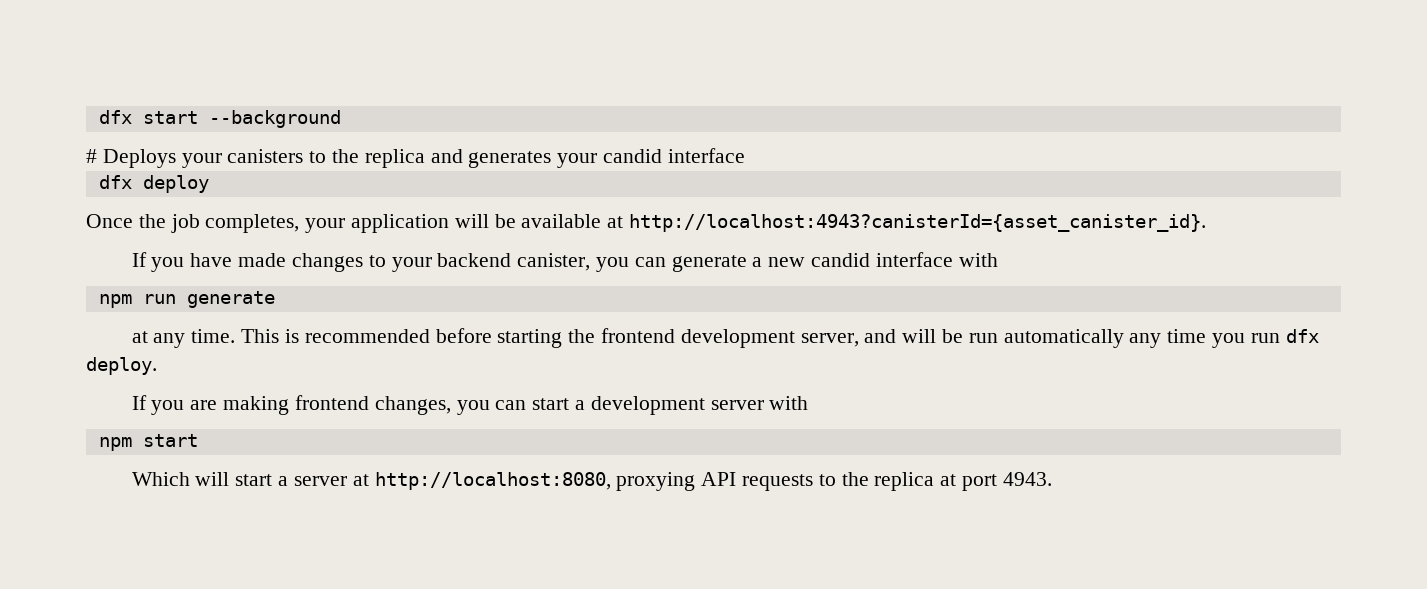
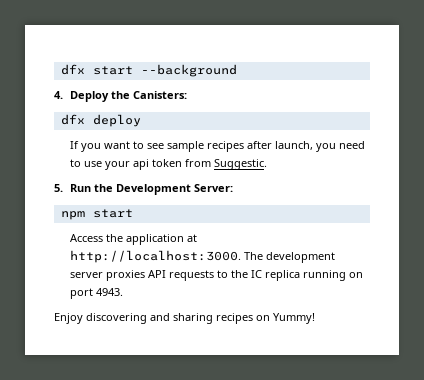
[86,148,745,168] [98,175,209,193] [86,214,1207,233] [131,252,998,272] [98,291,275,308] [131,328,1319,348] [86,357,157,375] [131,395,809,415] [98,434,198,451] [131,472,1052,491] # Deploys your canisters to the replica and generates your candid interface // dfx deploy // Once the job completes, your application will be available at http://localhost:4943?canisterId={asset_canister_id}. // If you have made changes to your backend canister, you can generate a new candid interface with // npm run generate // at any time. This is recommended before starting the frontend development server, and will be run automatically any time you run dfx deploy. // If you are making frontend changes, you can start a development server with // npm start // Which will start a server at http://localhost:8080, proxying API requests to the replica at port 4943. -> [54,91,188,102] [60,114,141,127] [70,141,366,152] [70,159,268,170] [54,184,234,195] [60,209,133,220] [70,234,198,245] [70,250,336,263] [70,270,364,281] [70,288,124,299] [54,313,315,324] 4. Deploy the Canisters: // dfx deploy // If you want to see sample recipes after launch, you need to use your api token from Suggestic. // 5. Run the Development Server: // npm start // Access the application at http://localhost:3000. The development server proxies API requests to the IC replica running on port 4943. // Enjoy discovering and sharing recipes on Yummy!

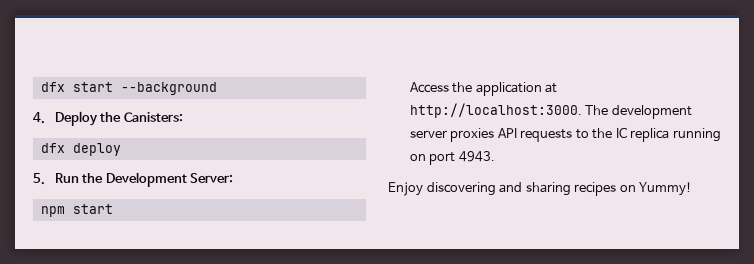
[70,141,366,152] [70,159,268,170] // If you want to see sample recipes after launch, you need to use your api token from Suggestic. -> (121, 149) none

